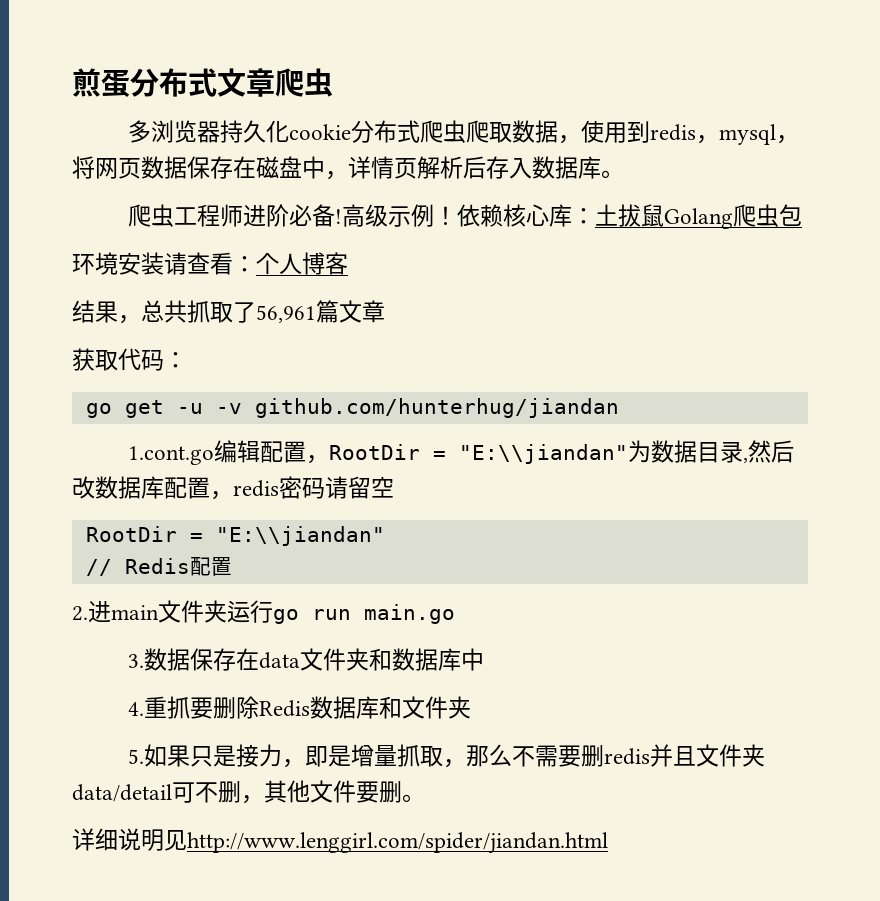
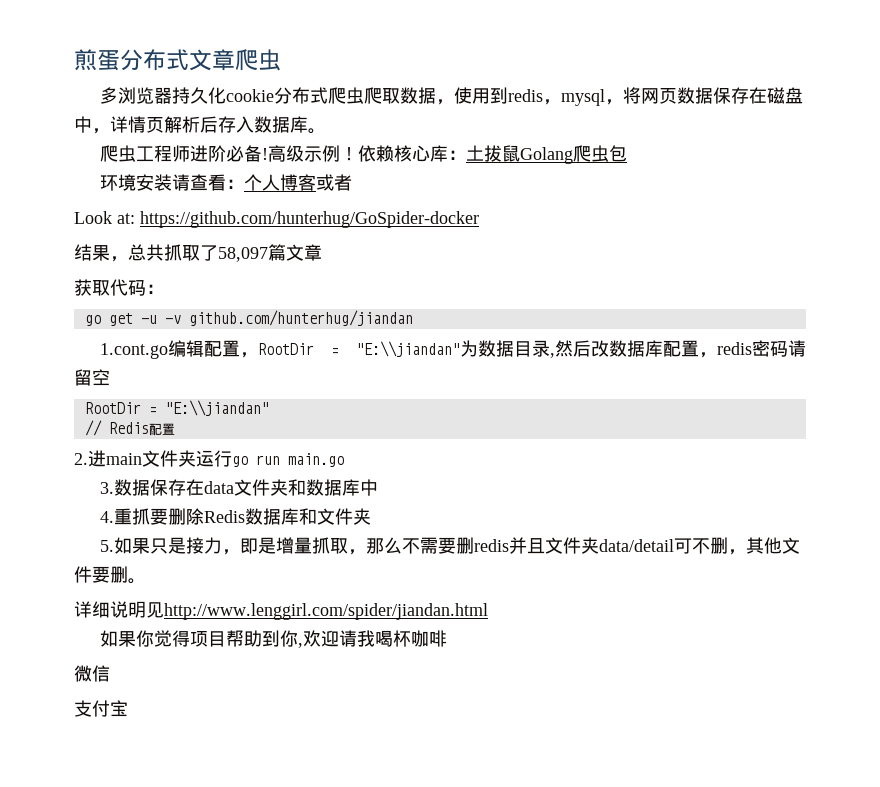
(348, 263) none -> [316,174,353,191] [74,211,479,228] 或者 // Look at: https://github.com/hunterhug/GoSpider-docker
[256,305,316,323] 56,961 -> [218,247,268,262] 58,097
(608, 843) none -> [100,630,448,648] [74,665,110,682] [74,700,128,717] // 如果你觉得项目帮助到你,欢迎请我喝杯咖啡 // 微信 // 支付宝

